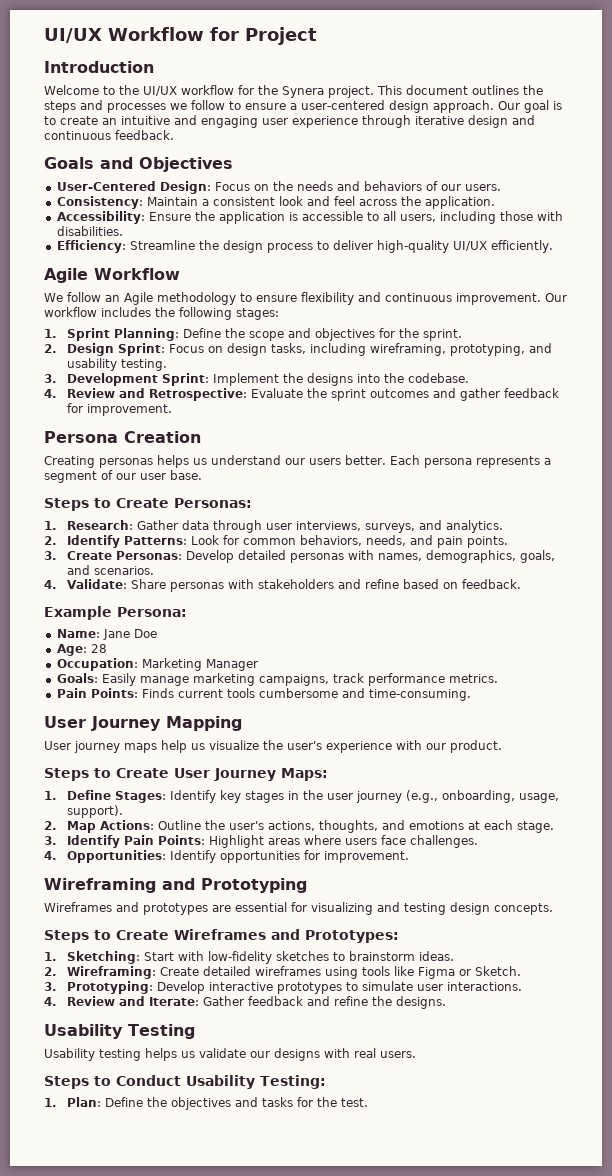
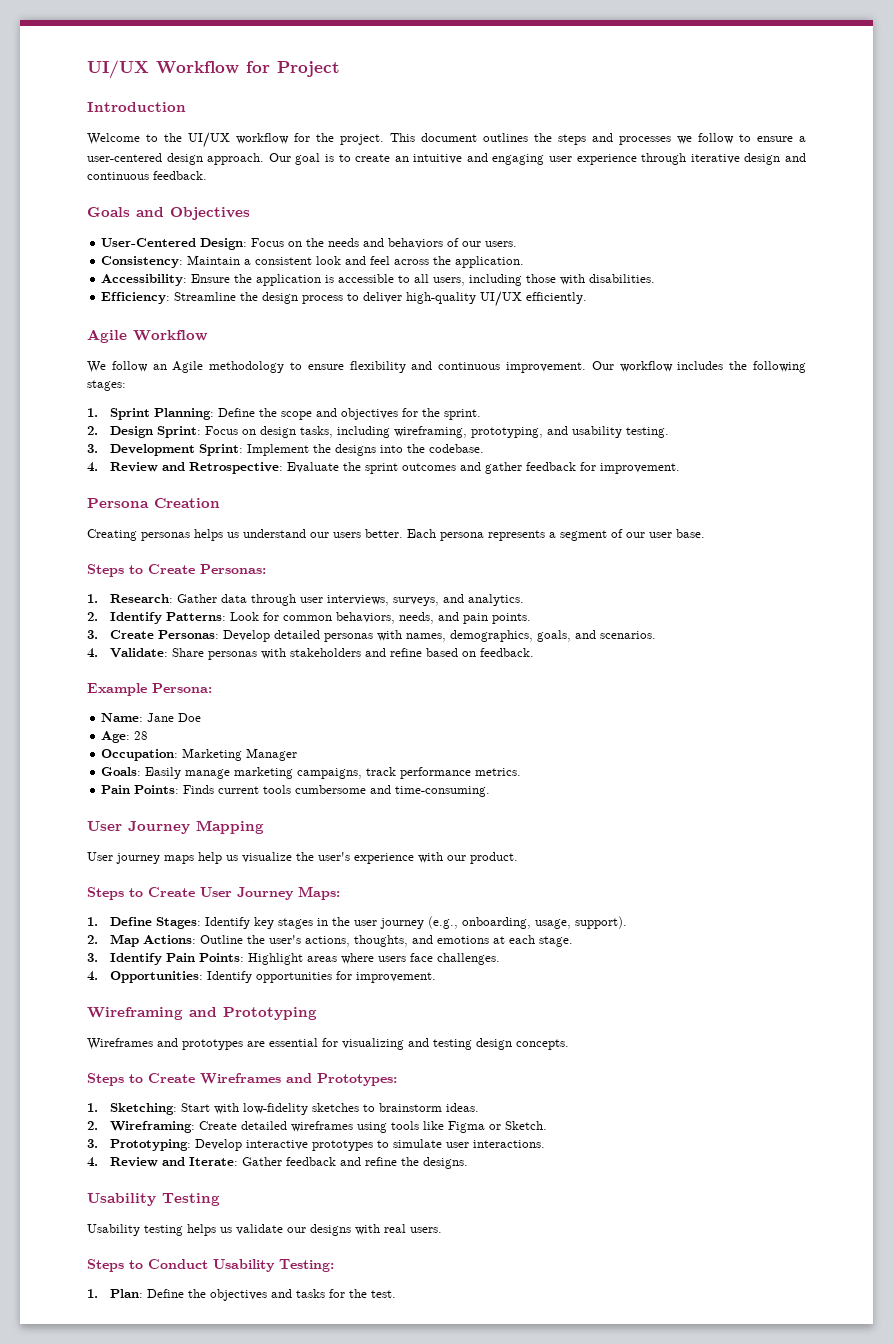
[282,86,324,98] Synera -> (334, 137) none

